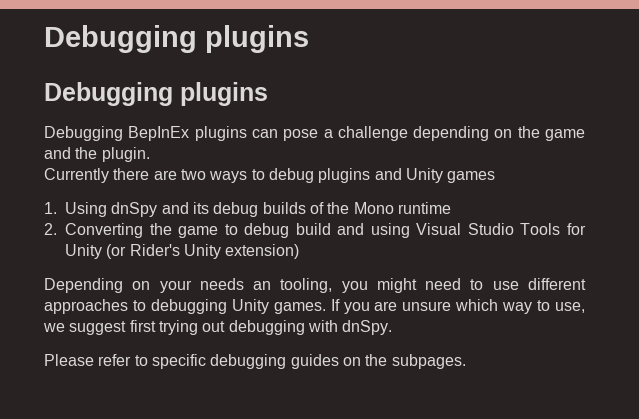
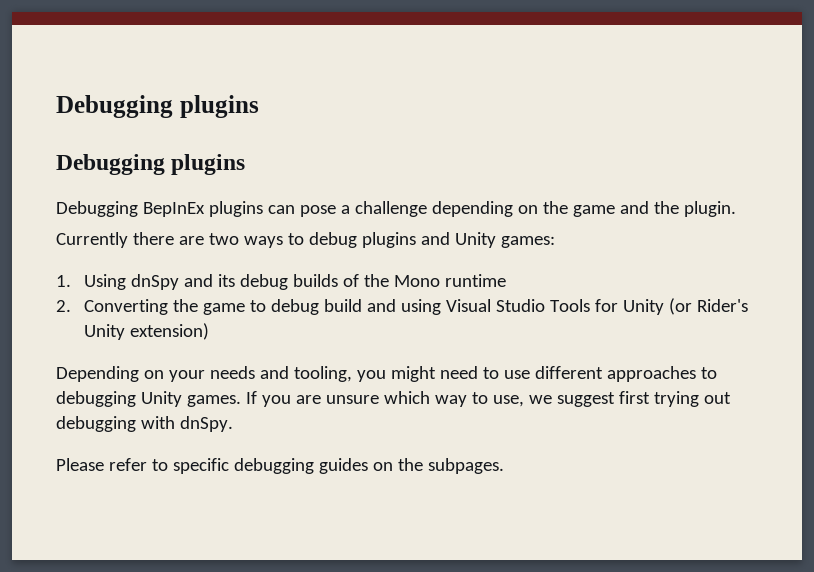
[447,171,496,183] games -> [500,236,555,248] games:
[253,281,272,290] an -> [259,366,289,379] and

